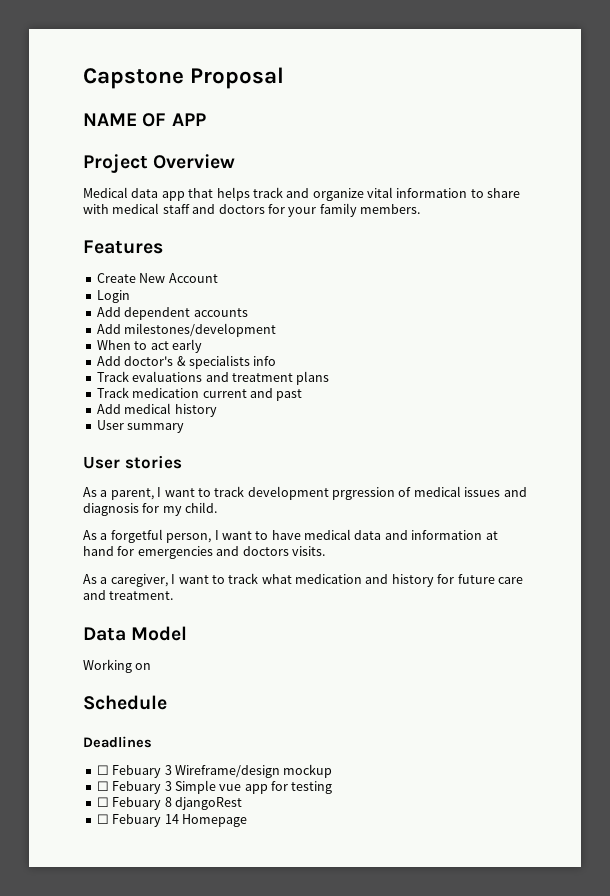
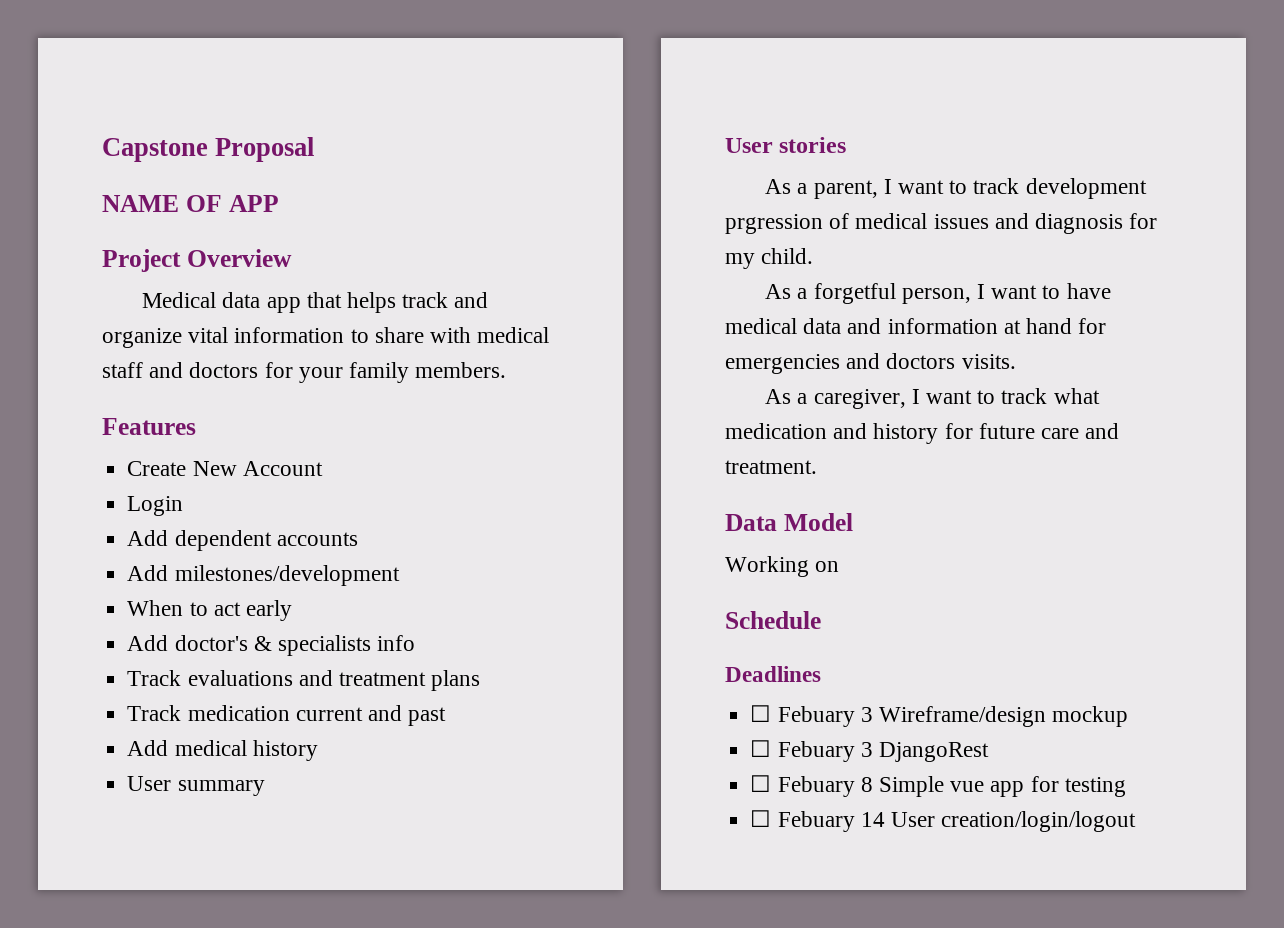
(172, 786) none -> [878,742,989,762] [750,775,873,797] DjangoRest // ☐ Febuary 8
[96,797,242,810] // ☐ Febuary 8 djangoRest -> (1126, 787) none
[181,814,247,827] Homepage -> [890,811,1137,832] User creation/login/logout

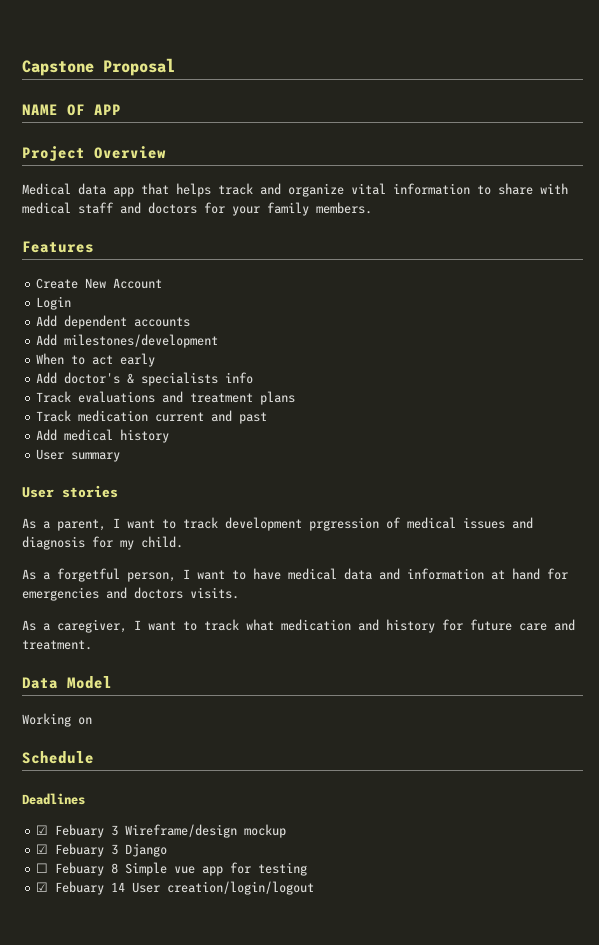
[750,705,772,722] ☐ -> [36,825,49,835] ☑
[750,740,989,762] ☐ Febuary 3 DjangoRest -> [36,843,168,857] ☑ Febuary 3 Django
[750,810,772,827] ☐ -> [36,882,49,892] ☑

